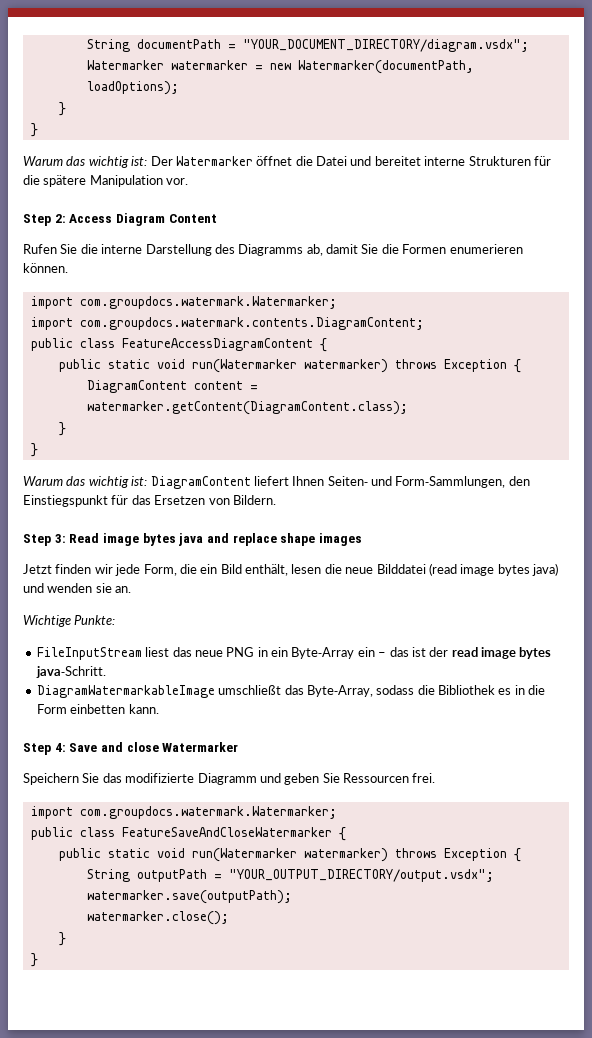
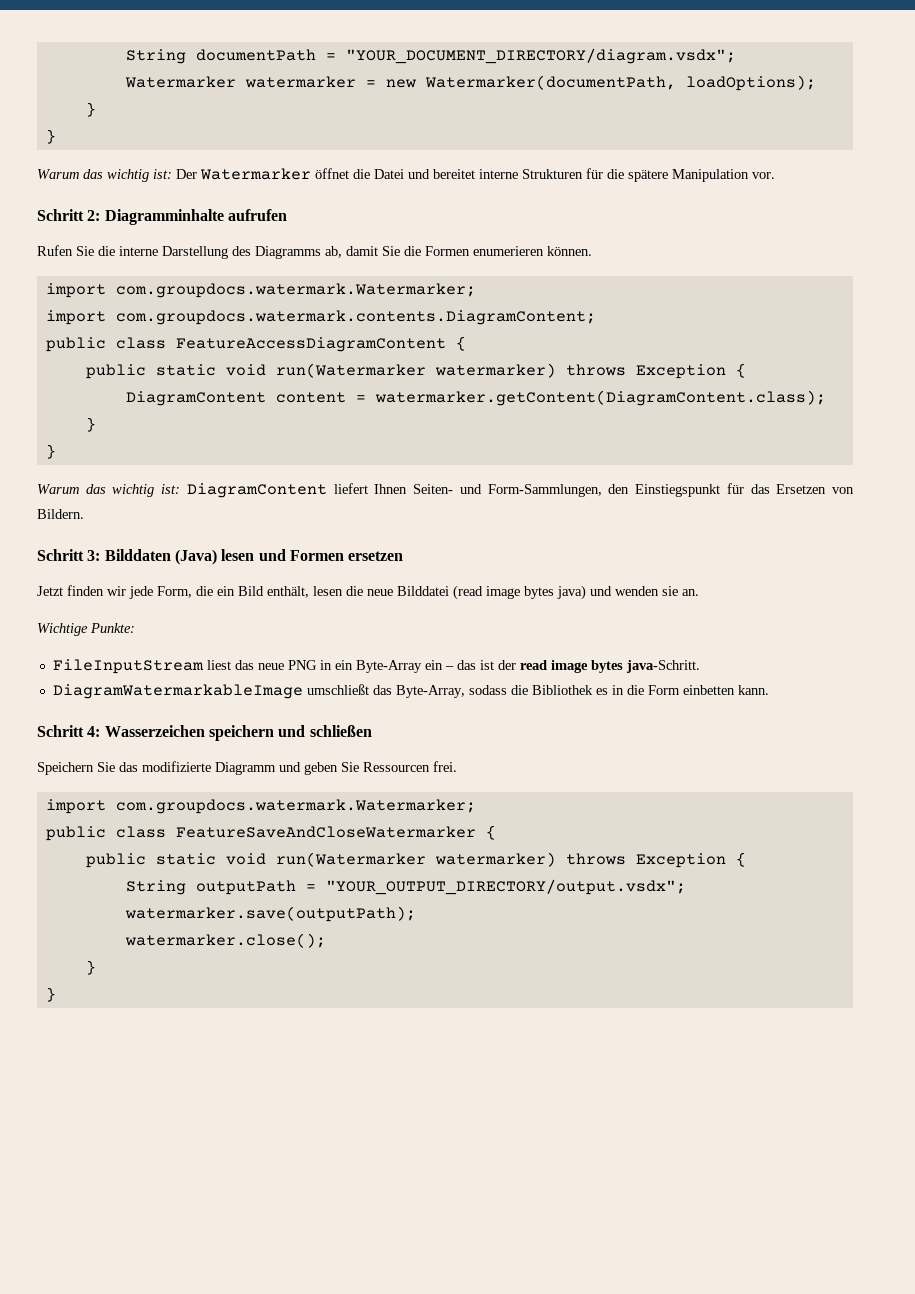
[23,213,217,226] Step 2: Access Diagram Content -> [37,209,287,225] Schritt 2: Diagramminhalte aufrufen
[23,533,362,546] Step 3: Read image bytes java and replace shape images -> [37,549,404,565] Schritt 3: Bilddaten (Java) lesen und Formen ersetzen
[23,742,239,755] Step 4: Save and close Watermarker -> [37,725,372,741] Schritt 4: Wasserzeichen speichern und schließen

